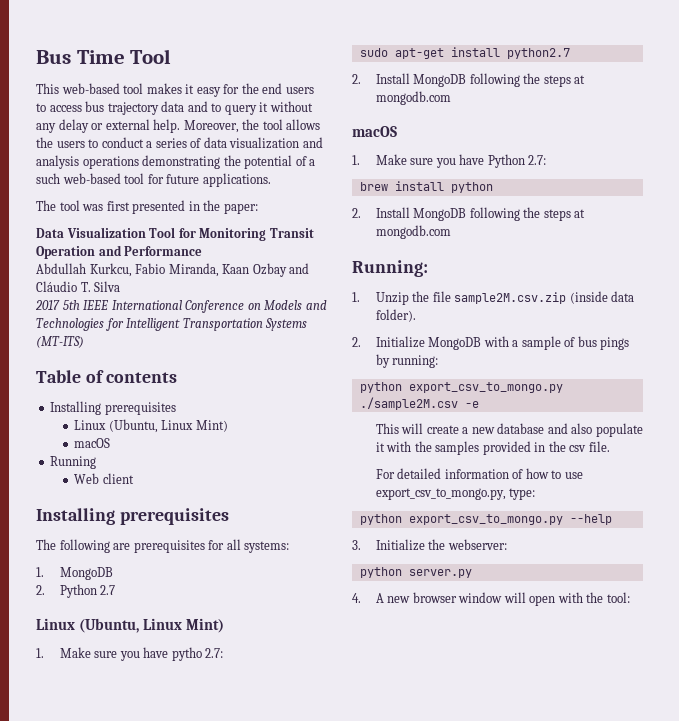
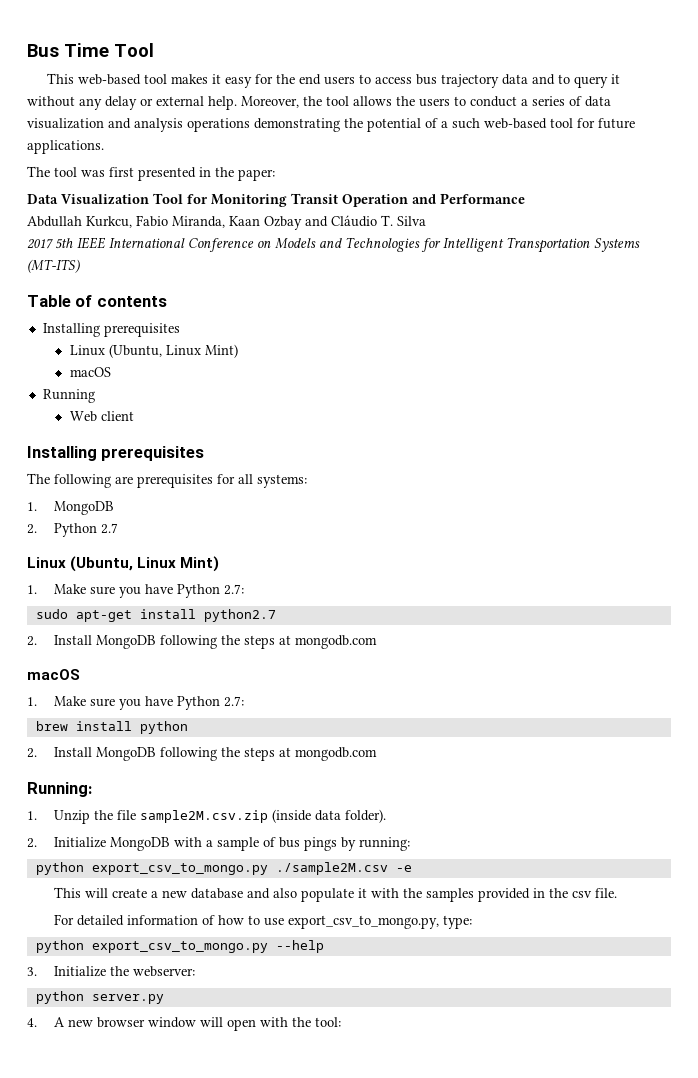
[171,647,202,661] pytho -> [176,584,220,598] Python

